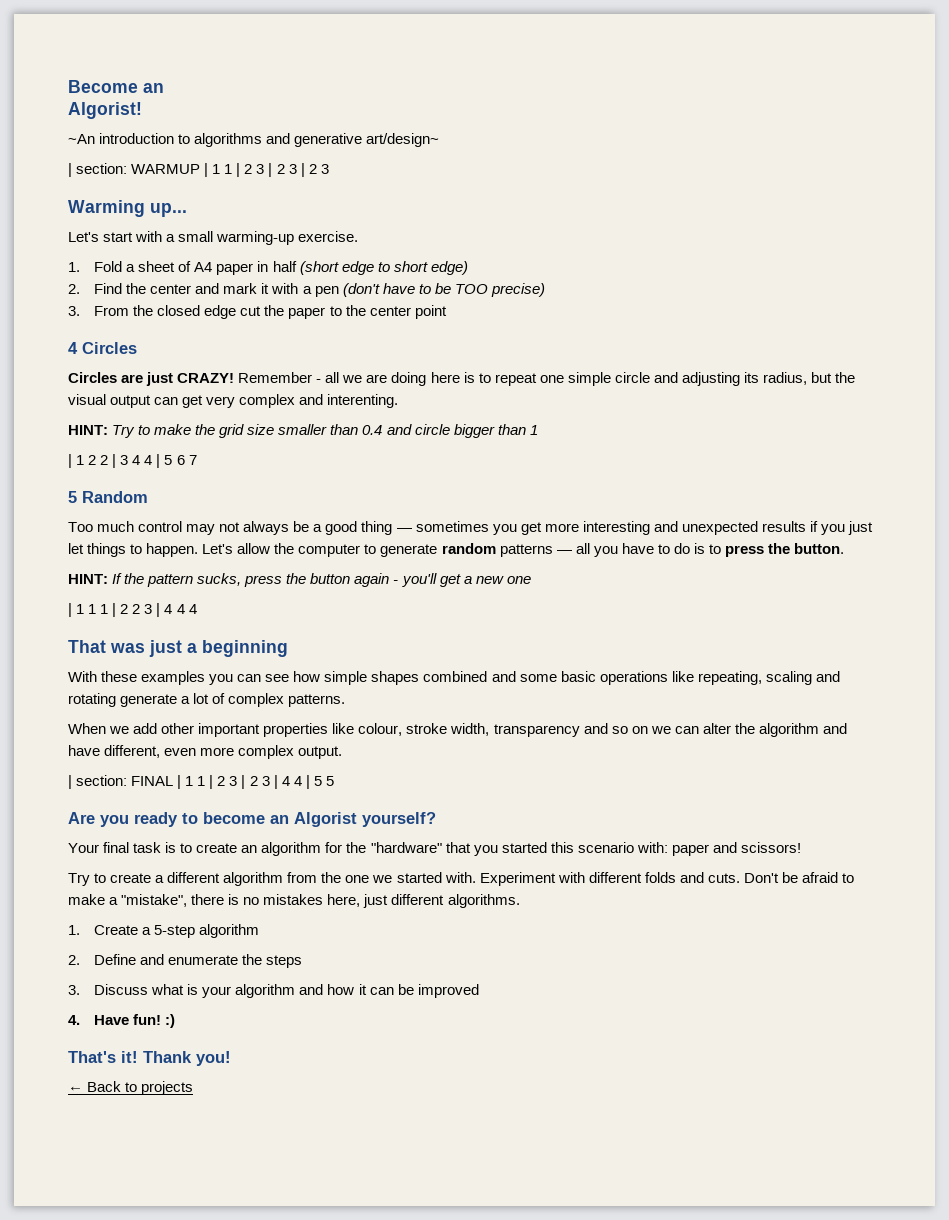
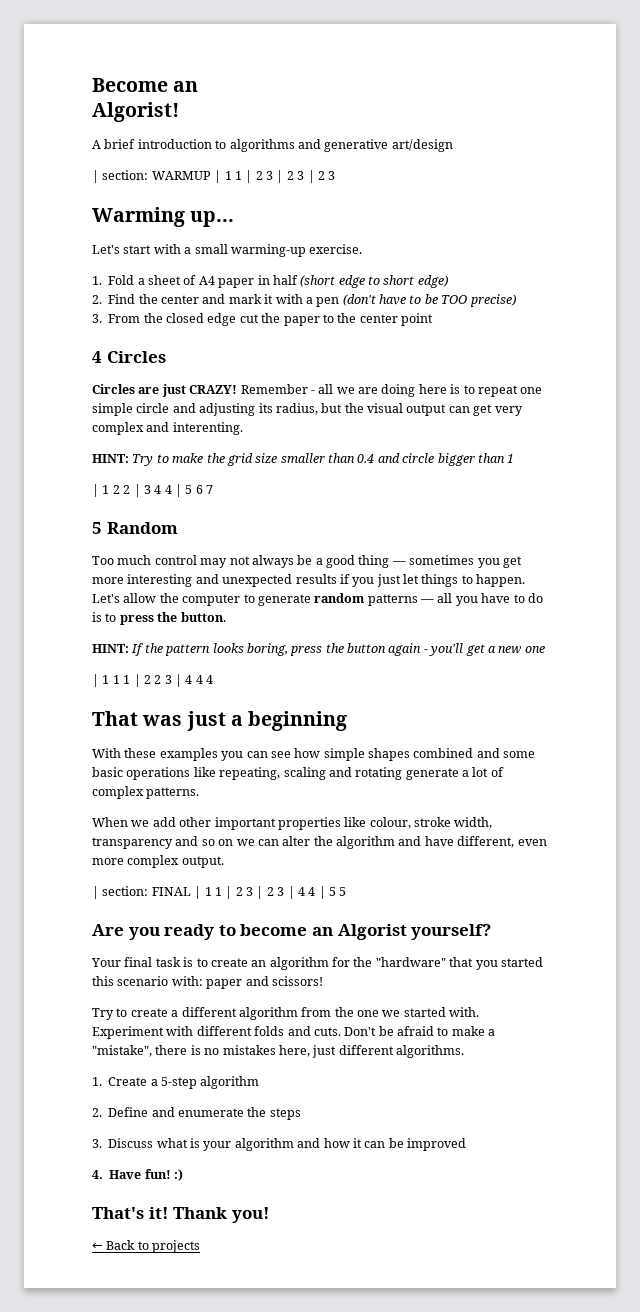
[68,134,95,144] ~An -> [92,139,136,149] A brief
[366,133,440,147] art/design~ -> [391,139,453,152] art/design
[197,573,242,586] sucks, -> [212,643,288,656] looks boring,

